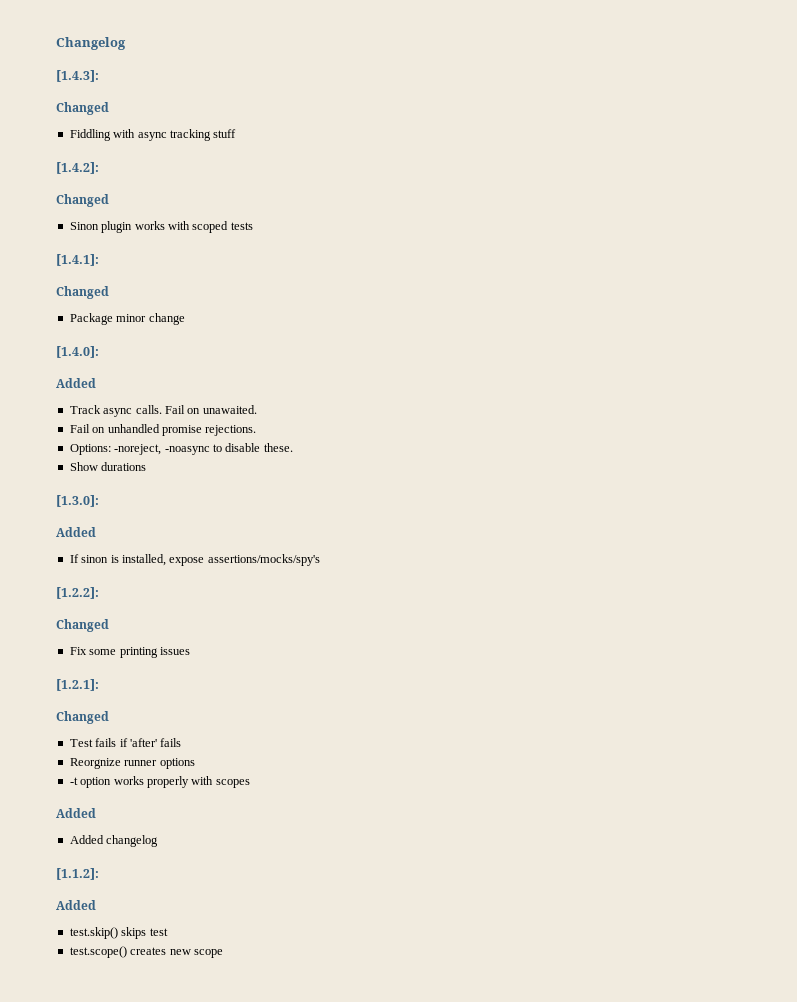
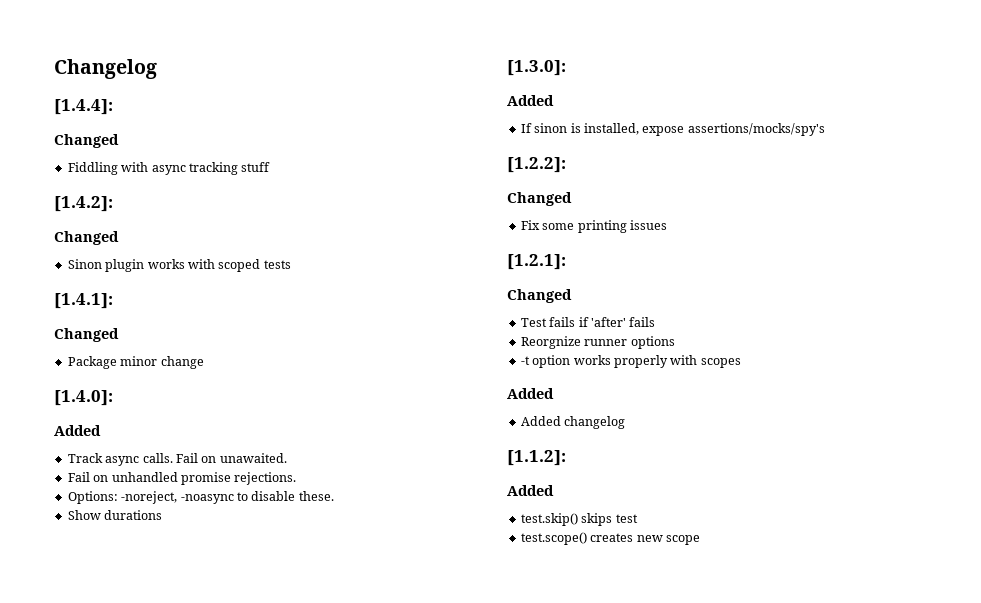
[56,70,99,82] [1.4.3]: -> [54,99,113,115] [1.4.4]:

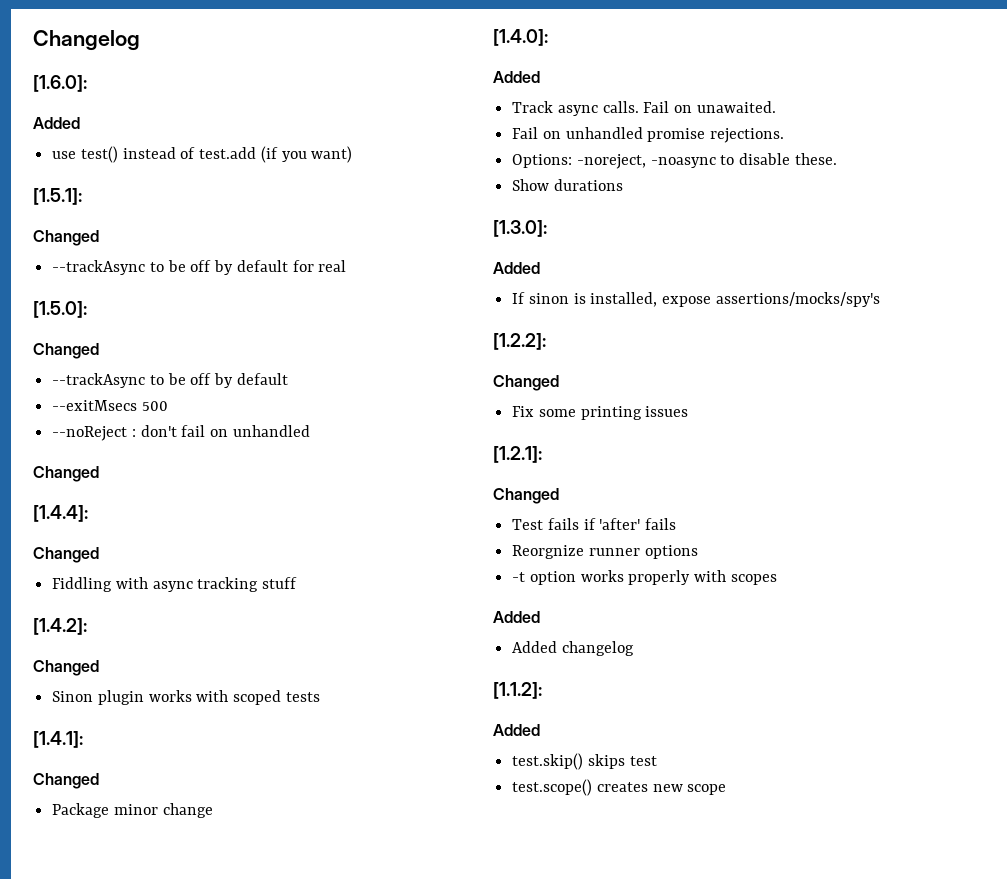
(157, 69) none -> [33,75,87,92] [33,117,80,129] [52,146,353,163] [33,188,82,205] [33,230,99,246] [52,260,347,275] [33,301,87,318] [33,343,99,359] [52,373,288,388] [52,400,168,411] [52,425,310,441] [33,466,99,482] // [1.6.0]: // Added // use test() instead of test.add (if you want) // [1.5.1]: // Changed // --trackAsync to be off by default for real // [1.5.0]: // Changed // --trackAsync to be off by default // --exitMsecs 500 // --noReject : don't fail on unhandled // Changed

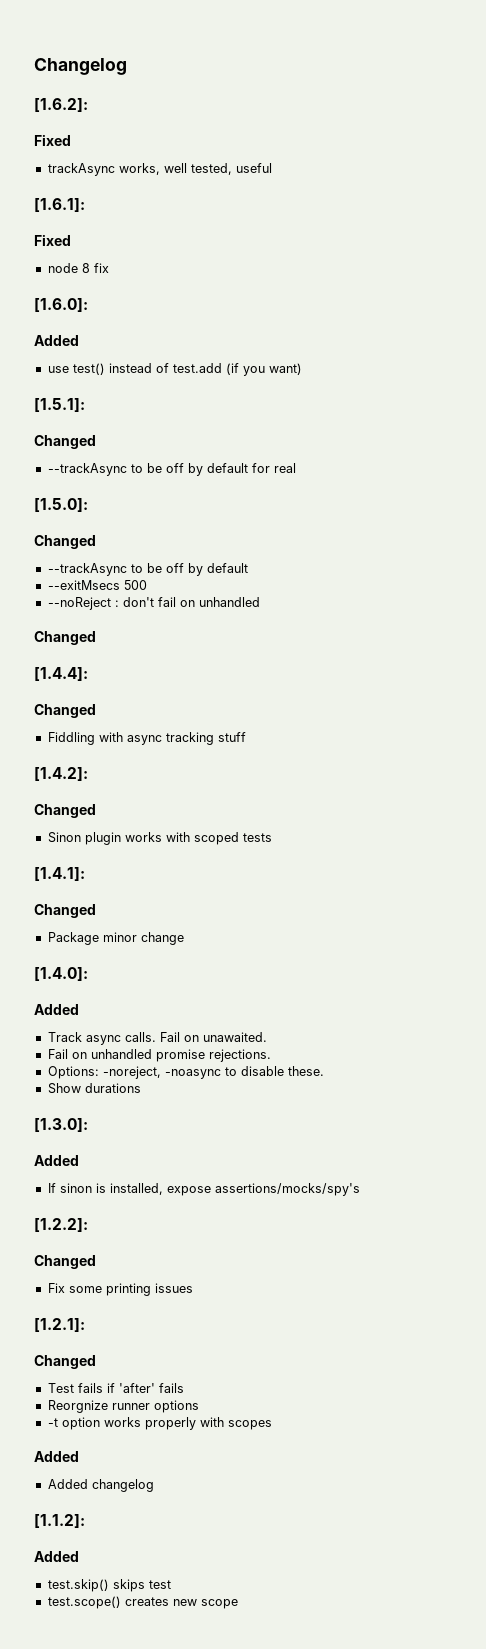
(140, 40) none -> [34,98,88,112] [34,134,71,146] [47,163,272,176] [34,198,85,212] [34,234,71,246] [47,263,109,273] // [1.6.2]: // Fixed // trackAsync works, well tested, useful // [1.6.1]: // Fixed // node 8 fix

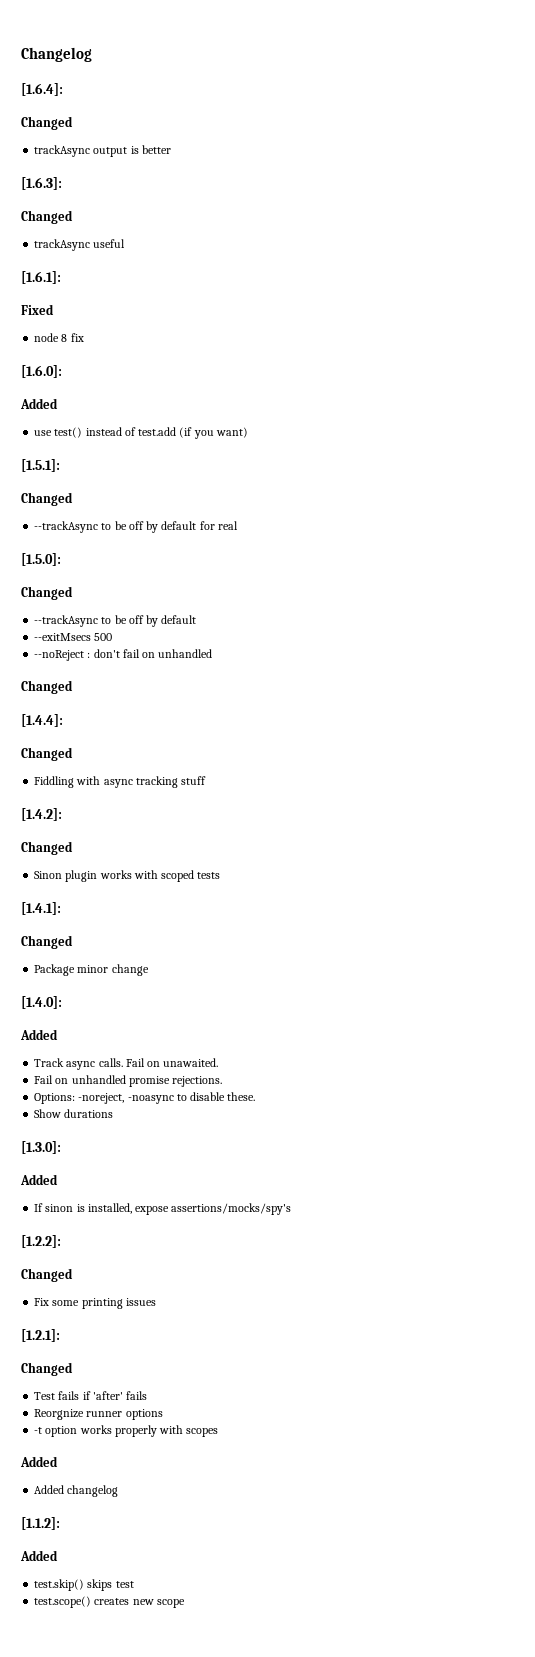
[34,98,88,112] [34,134,71,146] [47,163,232,176] [1.6.2]: // Fixed // trackAsync works, well tested, -> [21,83,63,96] [21,116,73,130] [34,145,171,157] [21,177,62,190] [21,210,73,224] [34,239,91,251] [1.6.4]: // Changed // trackAsync output is better // [1.6.3]: // Changed // trackAsync

